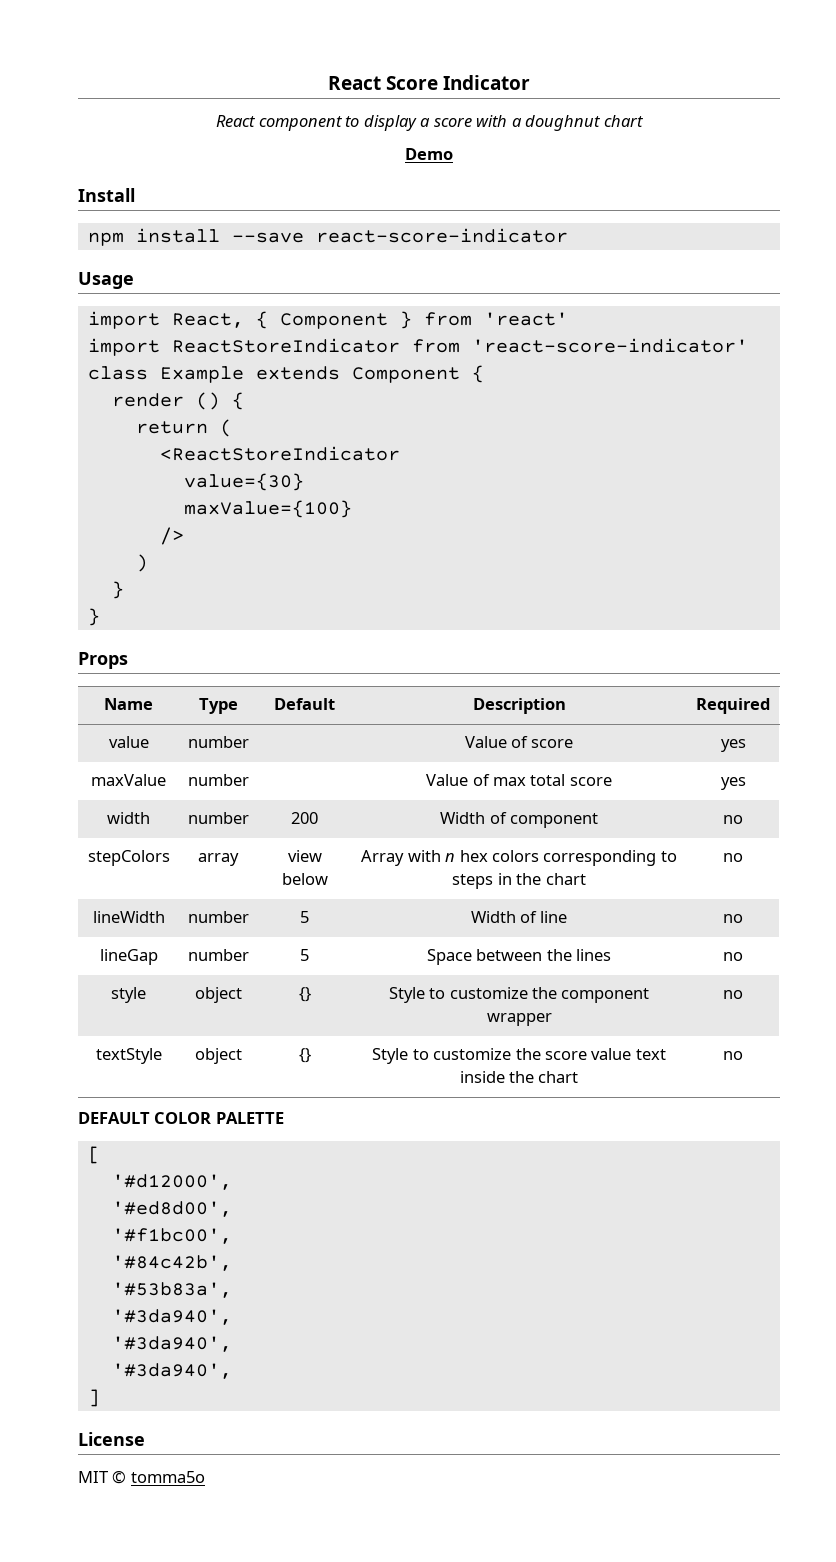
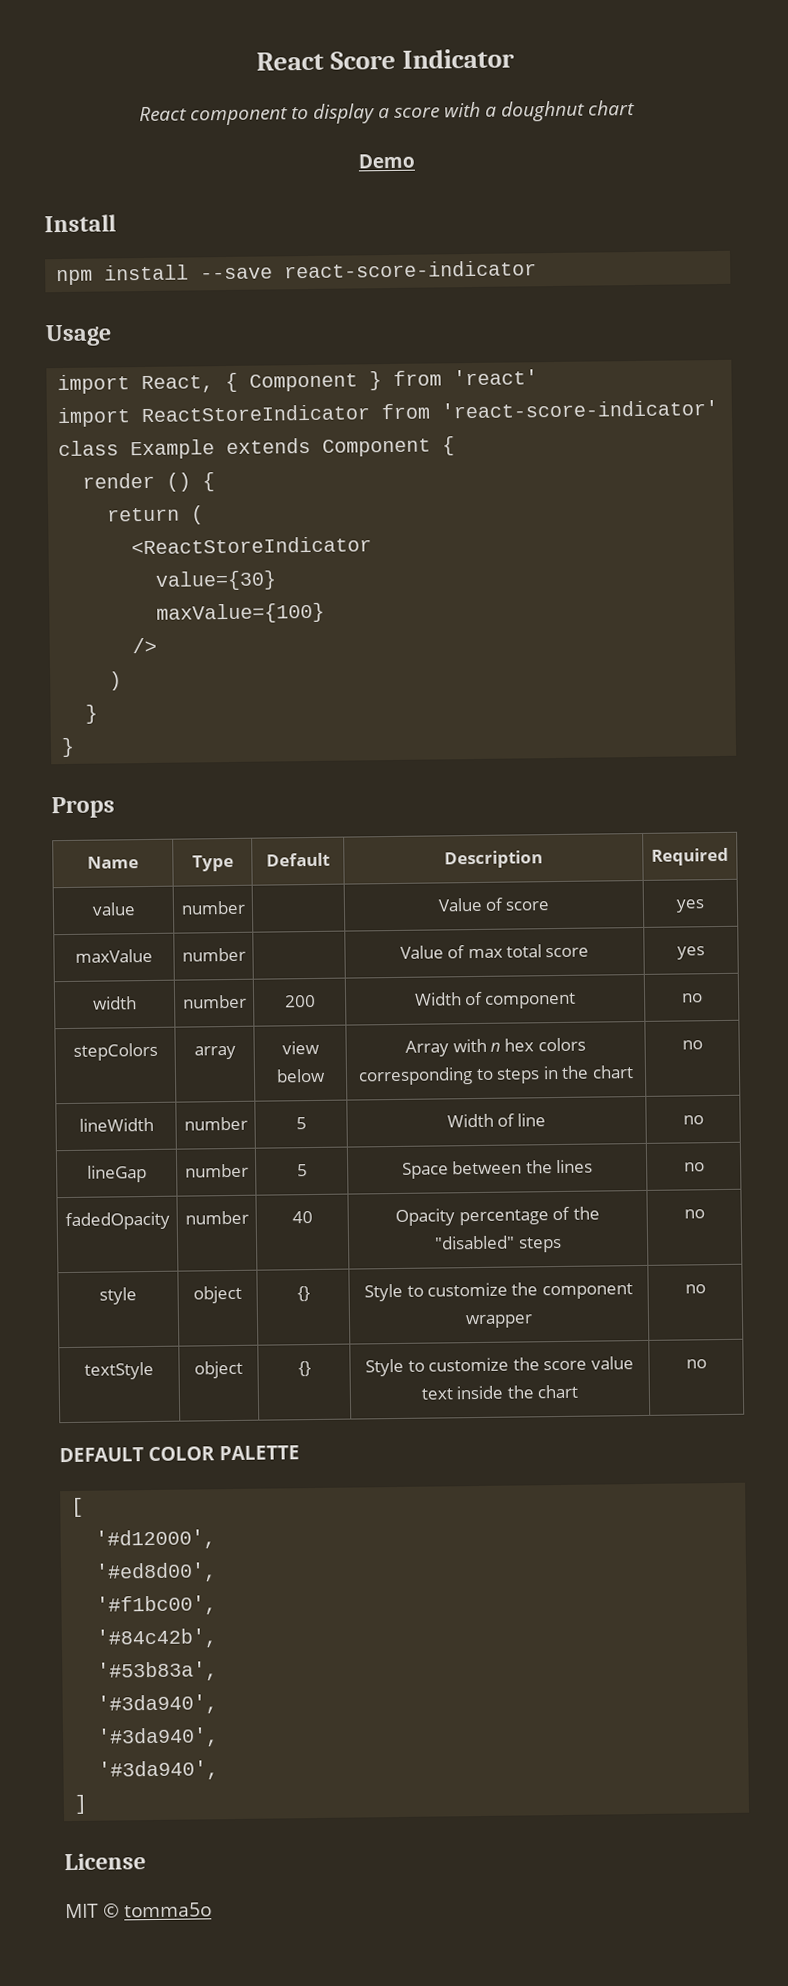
(743, 956) none -> [64,1211,170,1231] [184,1210,249,1225] [291,1211,313,1224] [395,1206,600,1226] [434,1235,562,1253] [683,1209,705,1219] // fadedOpacity | number | 40 | Opacity percentage of the "disabled" steps | no

